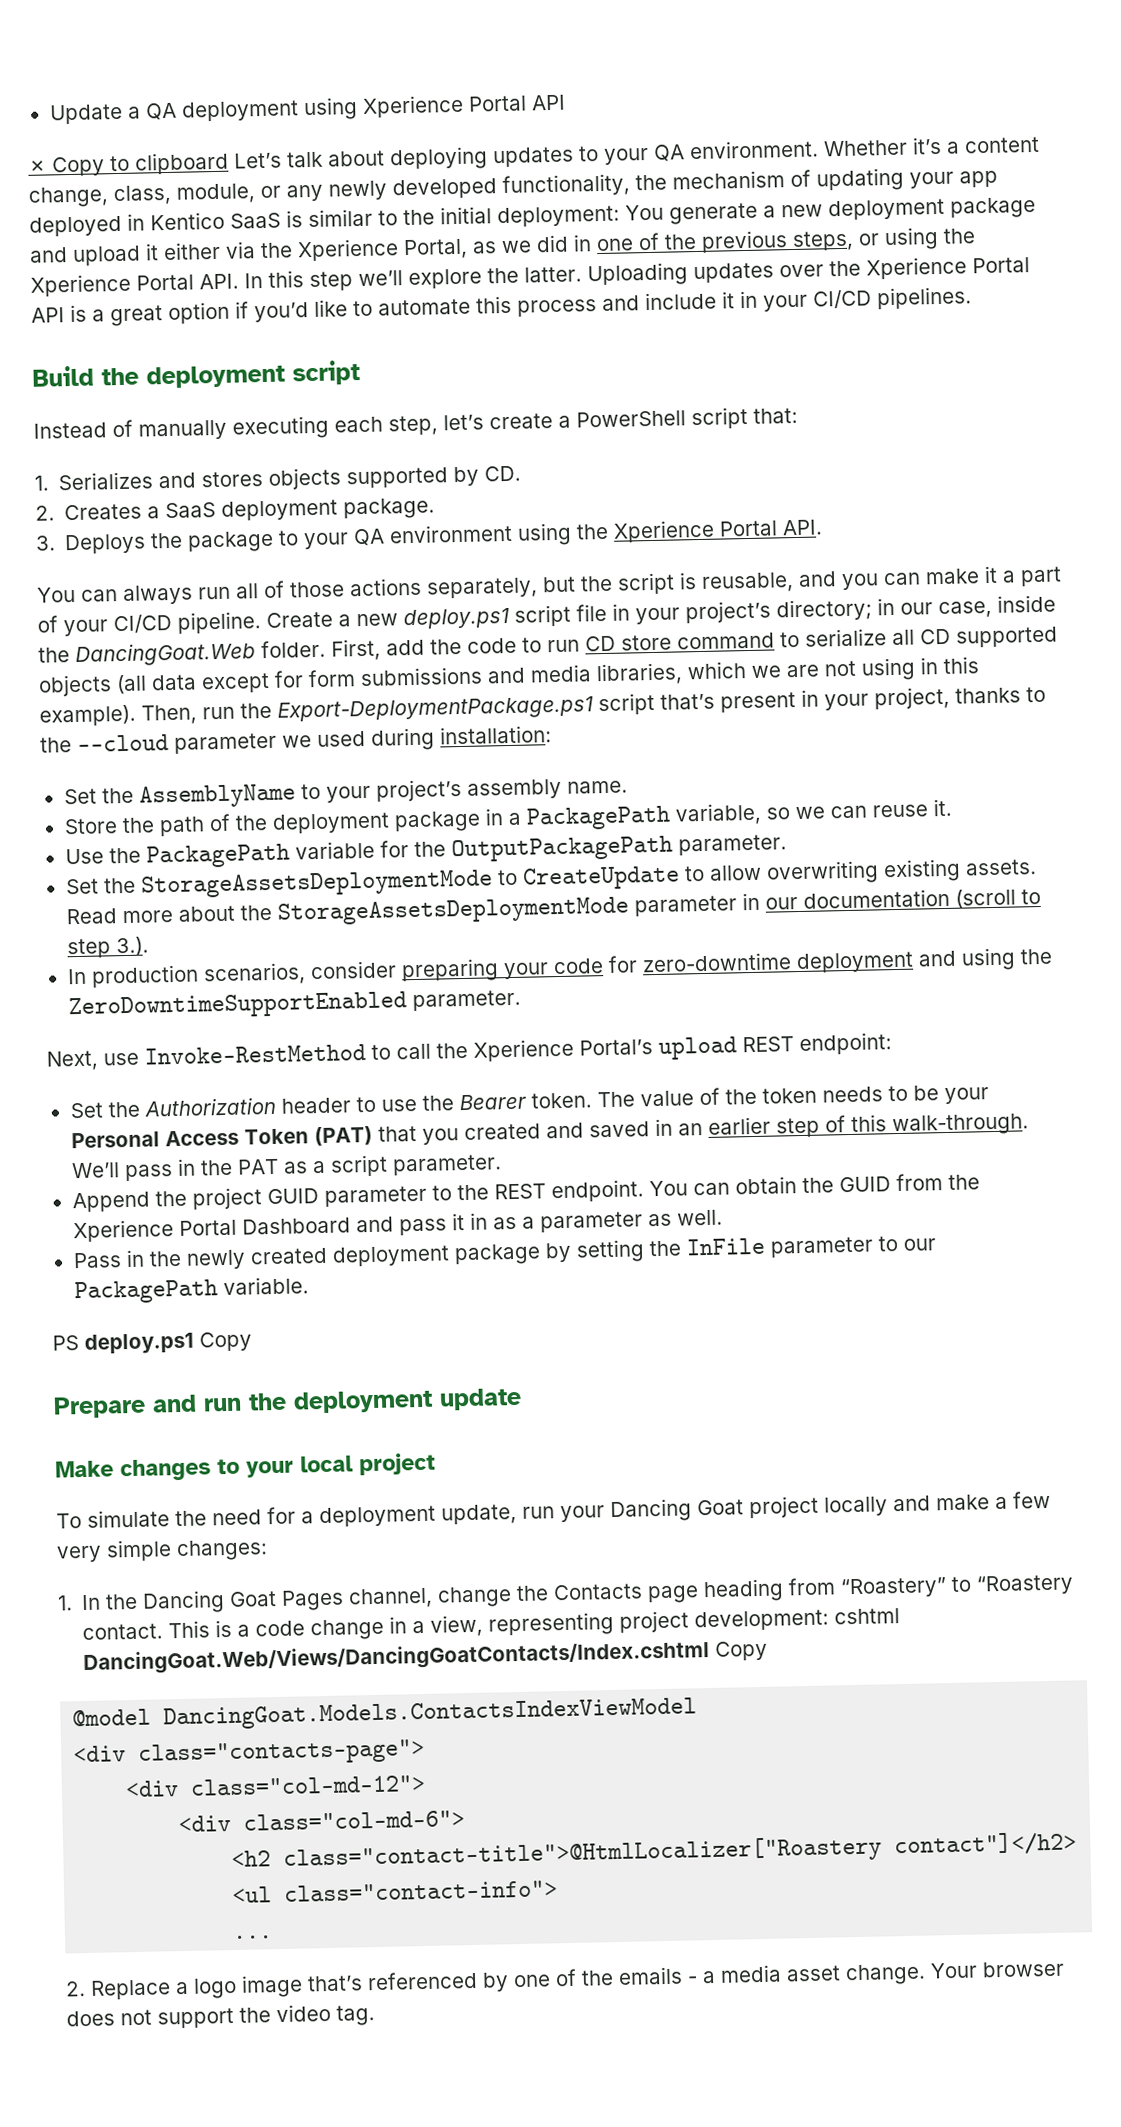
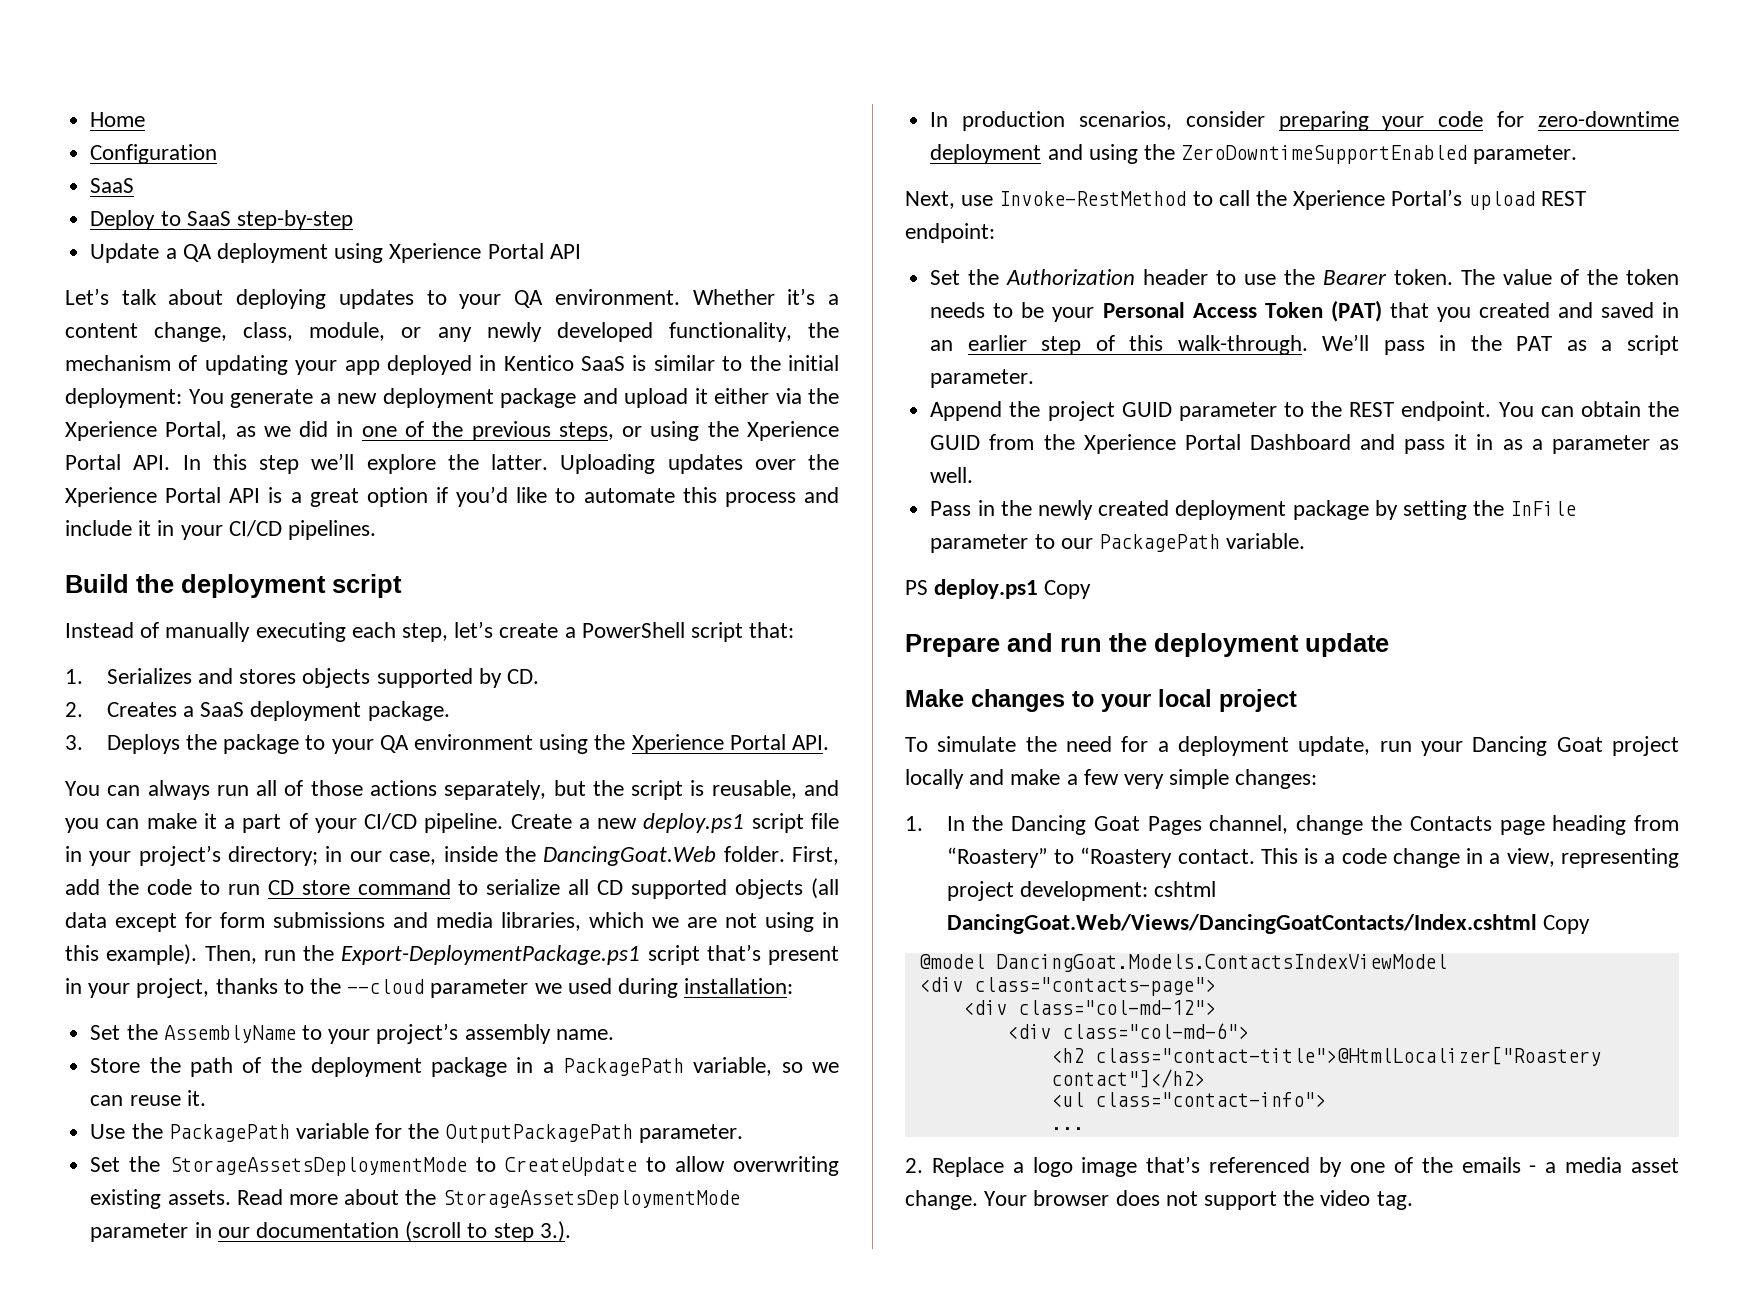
(48, 114) none -> [90,112,146,127] [90,144,218,164] [90,178,135,193] [90,210,353,230] Home // Configuration // SaaS // Deploy to SaaS step-by-step //
[28,151,229,177] ✗ Copy to clipboard -> (581, 251) none

